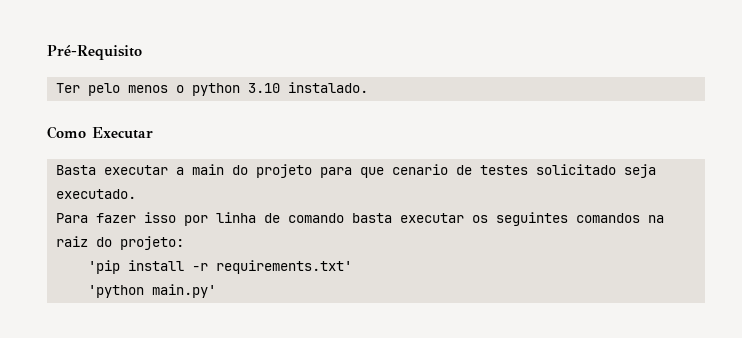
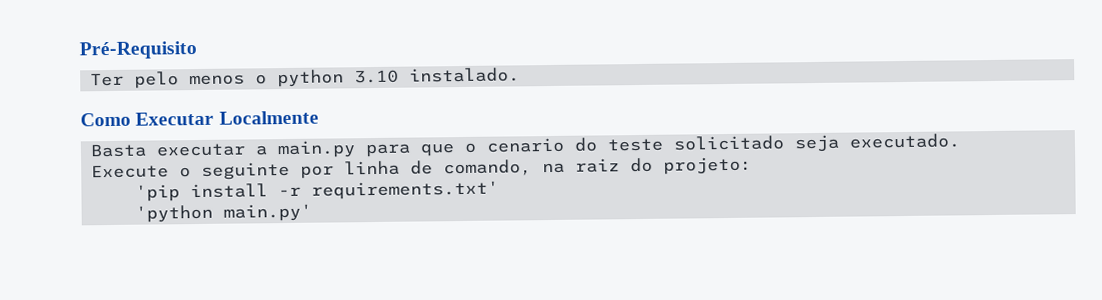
(153, 133) none -> [218,110,319,125] Localmente
[191,164,656,178] [55,189,136,199] [55,212,640,226] main do projeto para que cenario de testes solicitado seja executado. // Para fazer isso por linha de comando basta executar os seguintes comandos -> [277,133,961,159] [91,159,533,180] main.py para que o cenario do teste solicitado seja executado. // Execute o seguinte por linha de comando,

